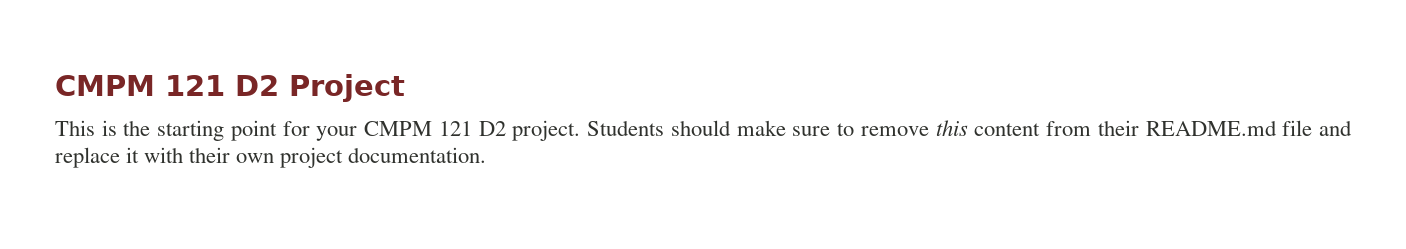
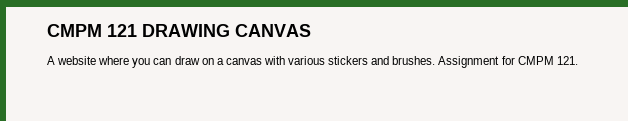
[55,74,405,102] [55,120,1352,141] [55,147,487,168] CMPM 121 D2 Project // This is the starting point for your CMPM 121 D2 project. Students should make sure to remove this content from their README.md file and replace it with their own project documentation. -> [47,24,311,37] [47,56,578,68] CMPM 121 DRAWING CANVAS // A website where you can draw on a canvas with various stickers and brushes. Assignment for CMPM 121.

